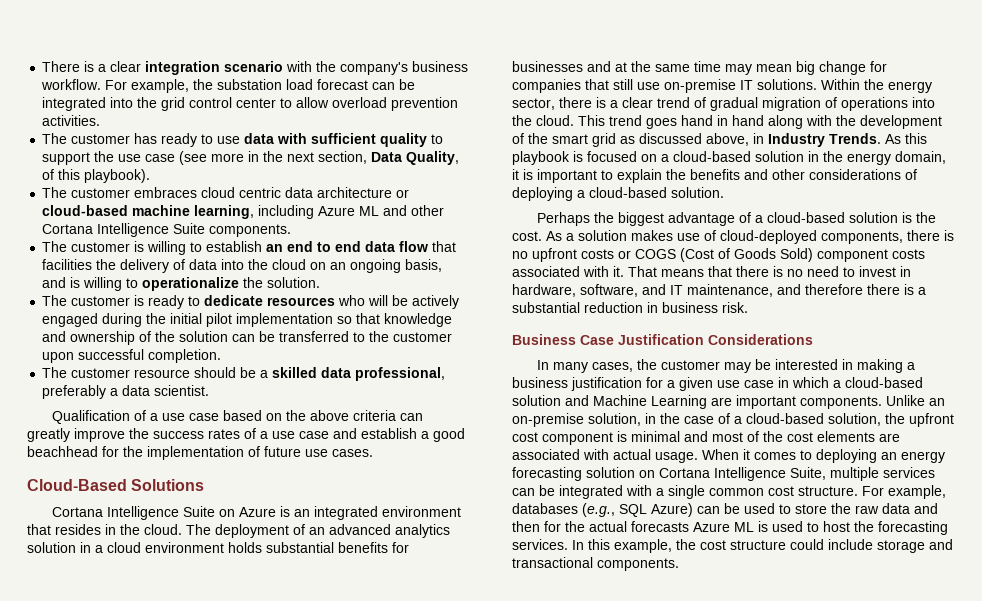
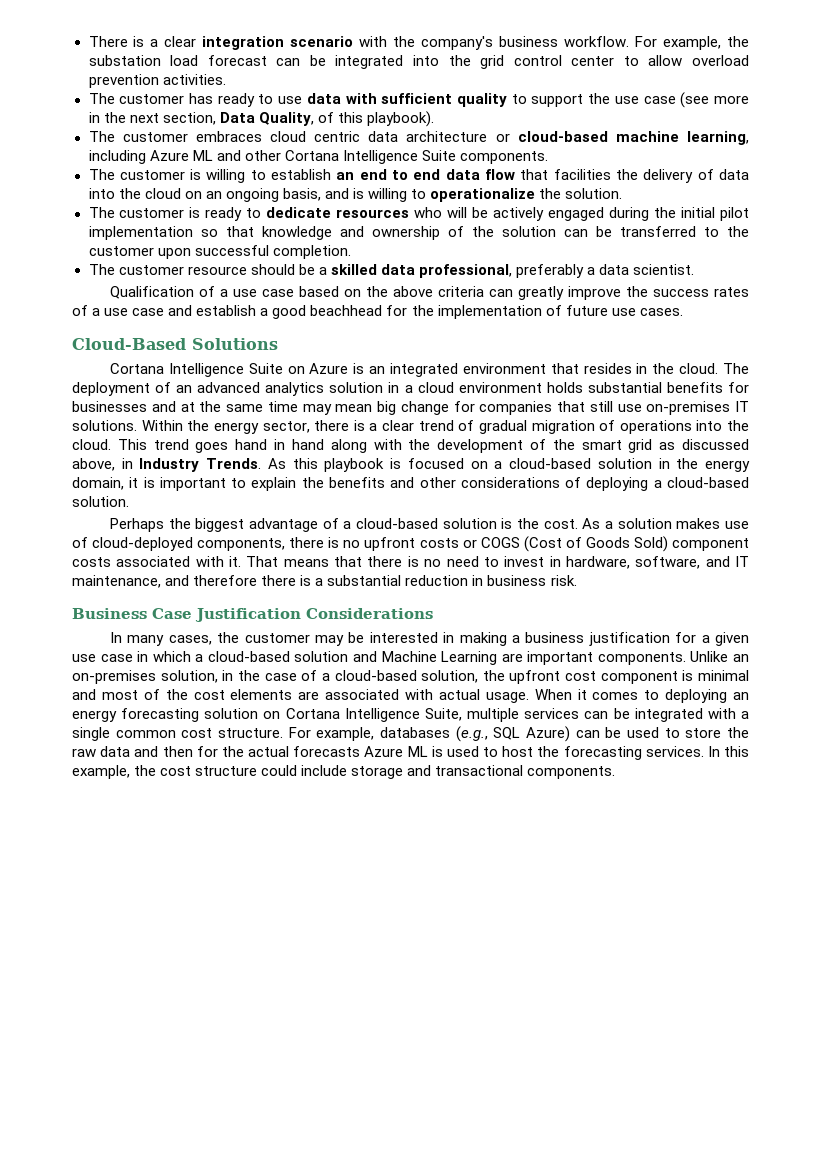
[664,79,736,93] on-premise -> [646,401,731,415] on-premises
[512,413,584,427] on-premise -> [72,670,156,684] on-premises

